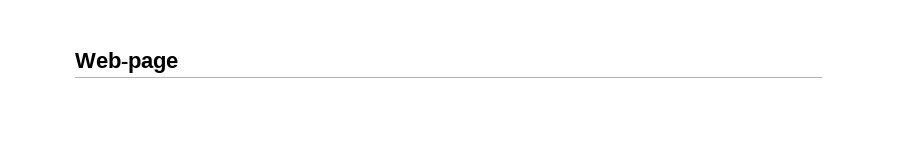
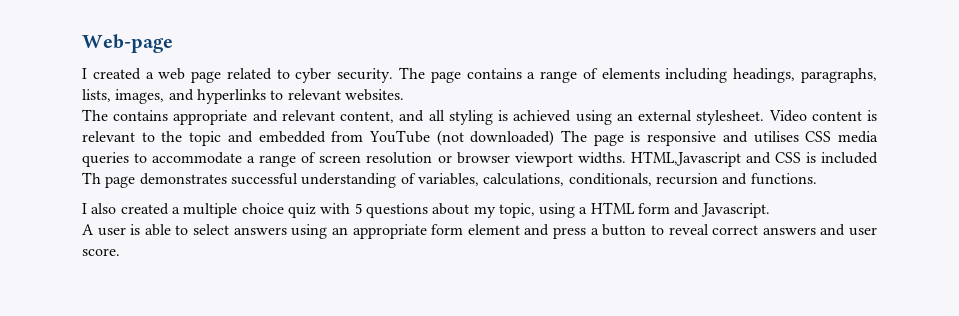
(178, 62) none -> [82,67,878,83] [82,89,404,104] [82,109,878,125] [82,130,879,146] [82,151,878,167] [82,172,817,188] [82,202,770,218] [82,224,877,239] [82,248,120,256] // I created a web page related to cyber security. The page contains a range of elements including headings, paragraphs, lists, images, and hyperlinks to relevant websites. // The contains appropriate and relevant content, and all styling is achieved using an external stylesheet. Video content is relevant to the topic and embedded from YouTube (not downloaded) The page is responsive and utilises CSS media queries to accommodate a range of screen resolution or browser viewport widths. HTML,Javascript and CSS is included Th page demonstrates successful understanding of variables, calculations, conditionals, recursion and functions. // I also created a multiple choice quiz with 5 questions about my topic, using a HTML form and Javascript. // A user is able to select answers using an appropriate form element and press a button to reveal correct answers and user score.

